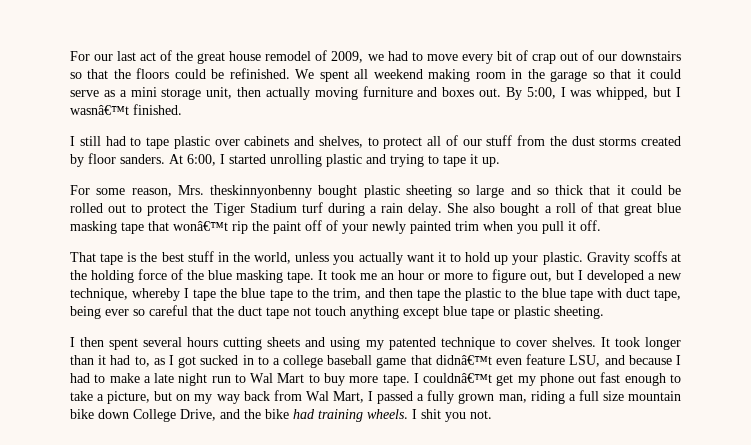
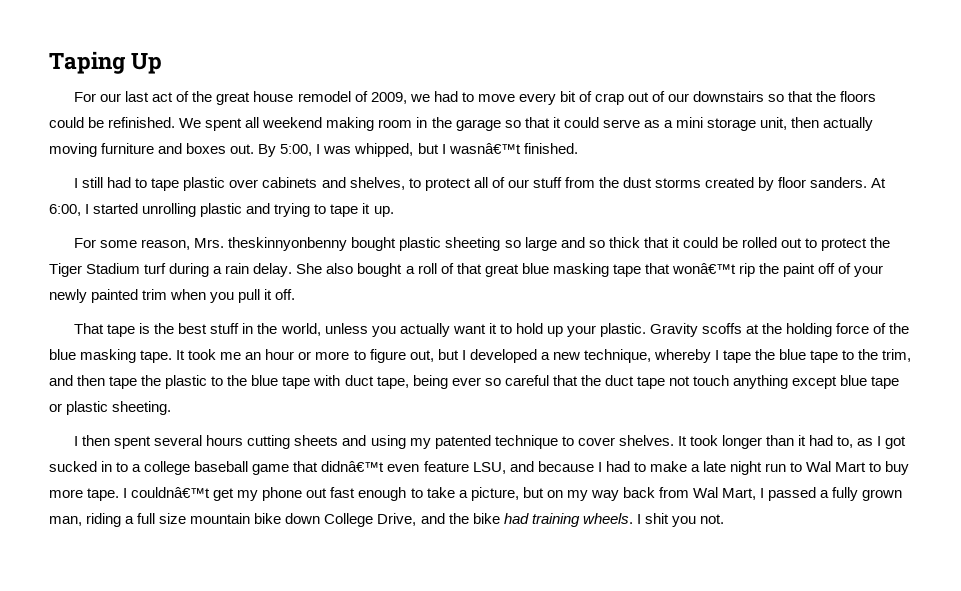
(70, 56) none -> [49,51,163,74] Taping Up //

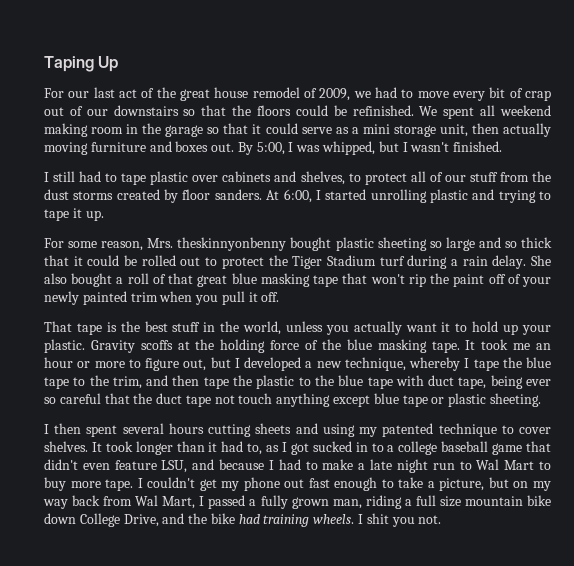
[448,143,521,154] wasnâ€™t -> [410,142,450,152] wasn't
[671,263,736,274] wonâ€™t -> [370,274,405,284] won't
[321,461,385,472] didnâ€™t -> [44,459,78,470] didn't
[131,487,211,498] couldnâ€™t -> [147,477,196,488] couldn't

